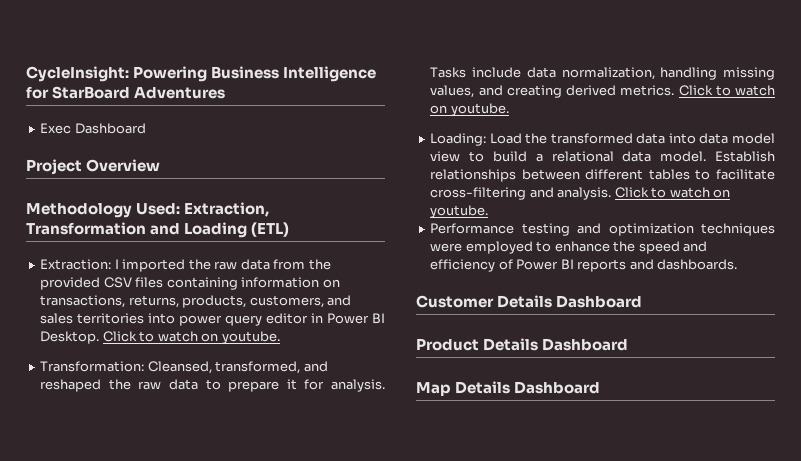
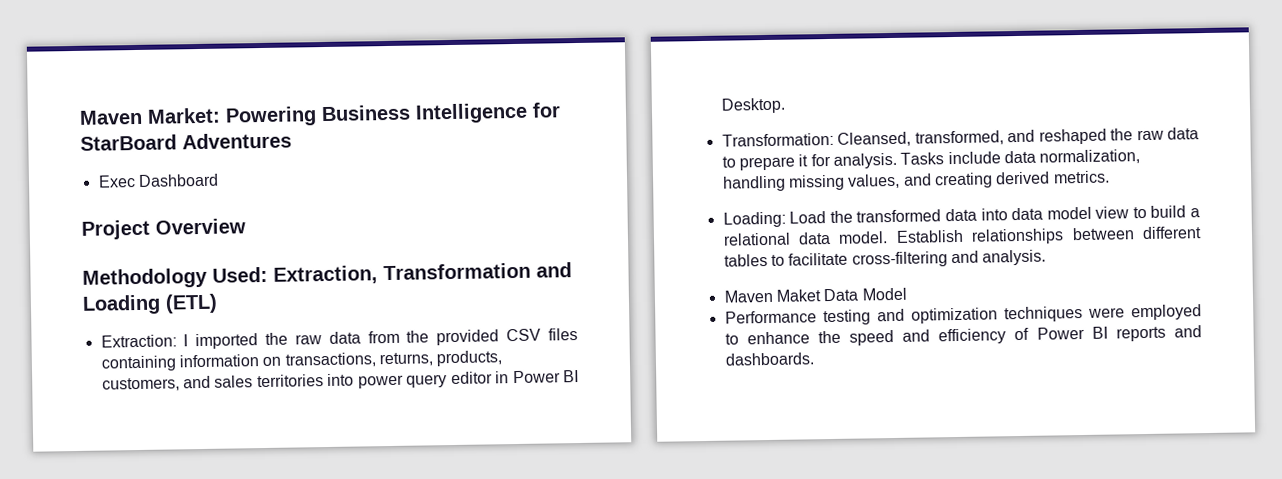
[26,66,129,82] CycleInsight: -> [79,107,221,125] Maven Market:
[102,331,280,344] Click to watch on youtube. -> (786, 105) none
[678,85,775,96] [430,103,509,116] Click to watch on youtube. -> (1110, 177) none
[614,187,731,198] [430,205,489,218] Click to watch on youtube. -> [723,287,907,303] // Maven Maket Data Model
[416,295,643,308] [416,338,629,351] [416,381,601,396] // Customer Details Dashboard // Product Details Dashboard // Map Details Dashboard -> (815, 359) none

